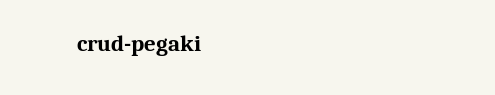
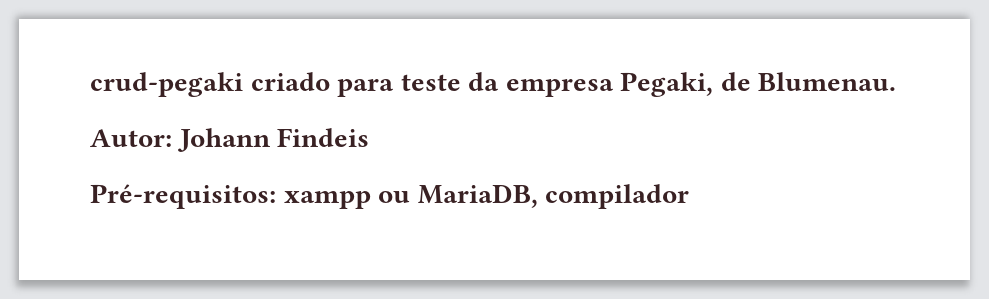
(201, 45) none -> [250,72,897,97] [90,128,370,152] [90,184,690,209] criado para teste da empresa Pegaki, de Blumenau. // Autor: Johann Findeis // Pré-requisitos: xampp ou MariaDB, compilador

